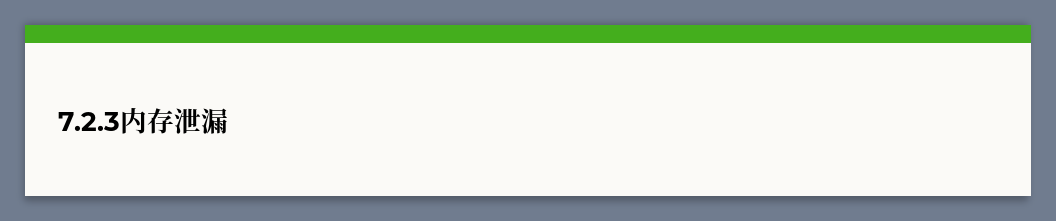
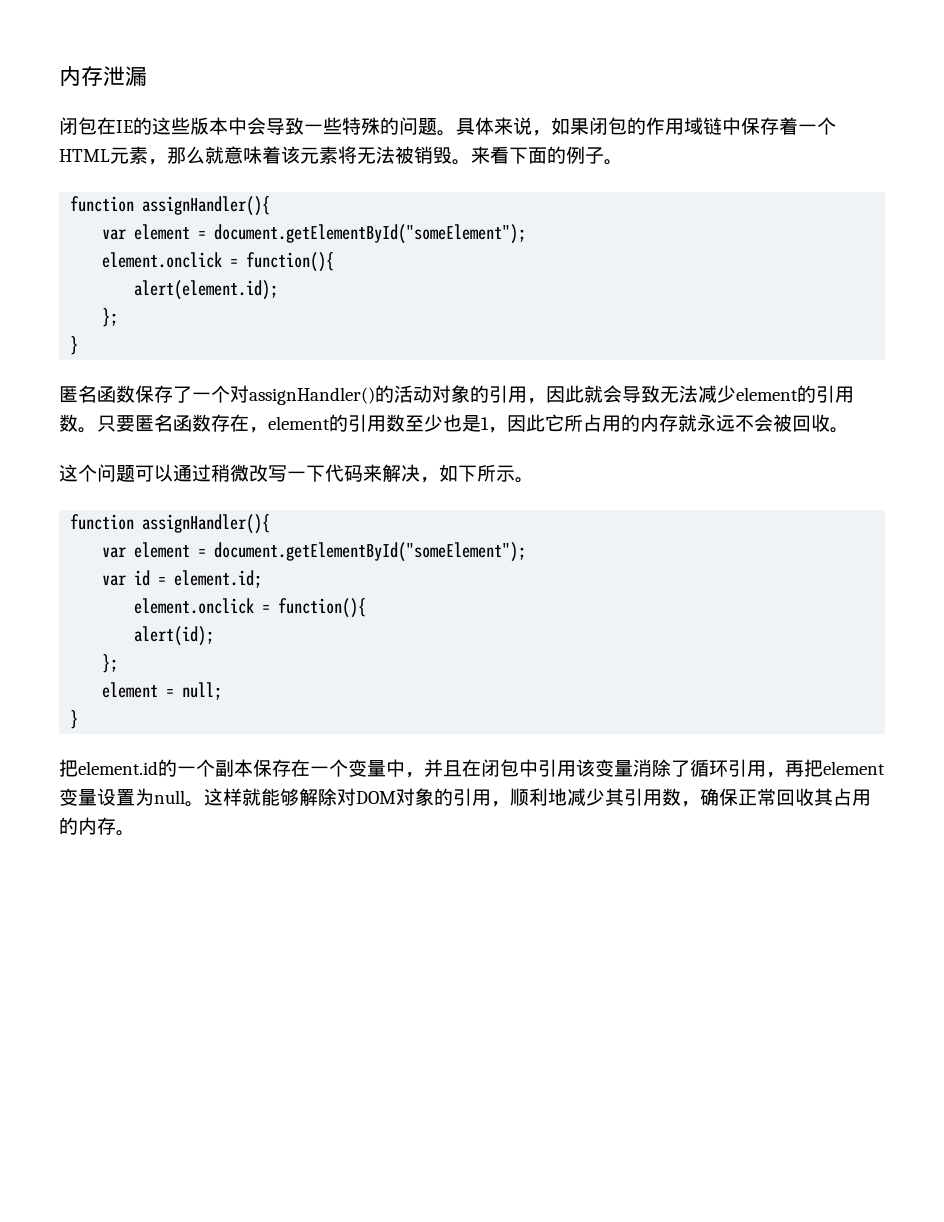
[58,112,120,131] 7.2.3 -> (59, 76) none
(228, 121) none -> [59,117,836,136] [59,146,623,165] [70,196,271,216] [102,224,527,244] [102,252,335,272] [134,280,279,300] [102,308,119,327] [70,336,79,355] [59,385,854,405] [59,414,849,433] [59,464,534,483] [70,514,271,534] [102,542,527,562] [102,570,263,588] [134,598,367,618] [134,626,215,646] [102,654,119,673] [102,682,223,700] [70,710,79,729] [59,759,885,778] [59,788,871,807] [59,817,135,836] // 闭包在IE的这些版本中会导致一些特殊的问题。具体来说，如果闭包的作用域链中保存着一个HTML元素，那么就意味着该元素将无法被销毁。来看下面的例子。 // function assignHandler(){ // var element = document.getElementById("someElement"); // element.onclick = function(){ // alert(element.id); // }; // } // 匿名函数保存了一个对assignHandler()的活动对象的引用，因此就会导致无法减少element的引用数。只要匿名函数存在，element的引用数至少也是1，因此它所占用的内存就永远不会被回收。 // 这个问题可以通过稍微改写一下代码来解决，如下所示。 // function assignHandler(){ // var element = document.getElementById("someElement"); // var id = element.id; // element.onclick = function(){ // alert(id); // }; // element = null; // } // 把element.id的一个副本保存在一个变量中，并且在闭包中引用该变量消除了循环引用，再把element变量设置为null。这样就能够解除对DOM对象的引用，顺利地减少其引用数，确保正常回收其占用的内存。

